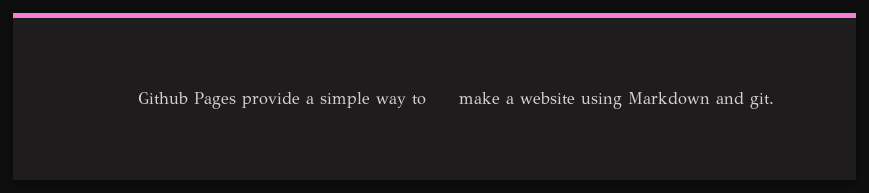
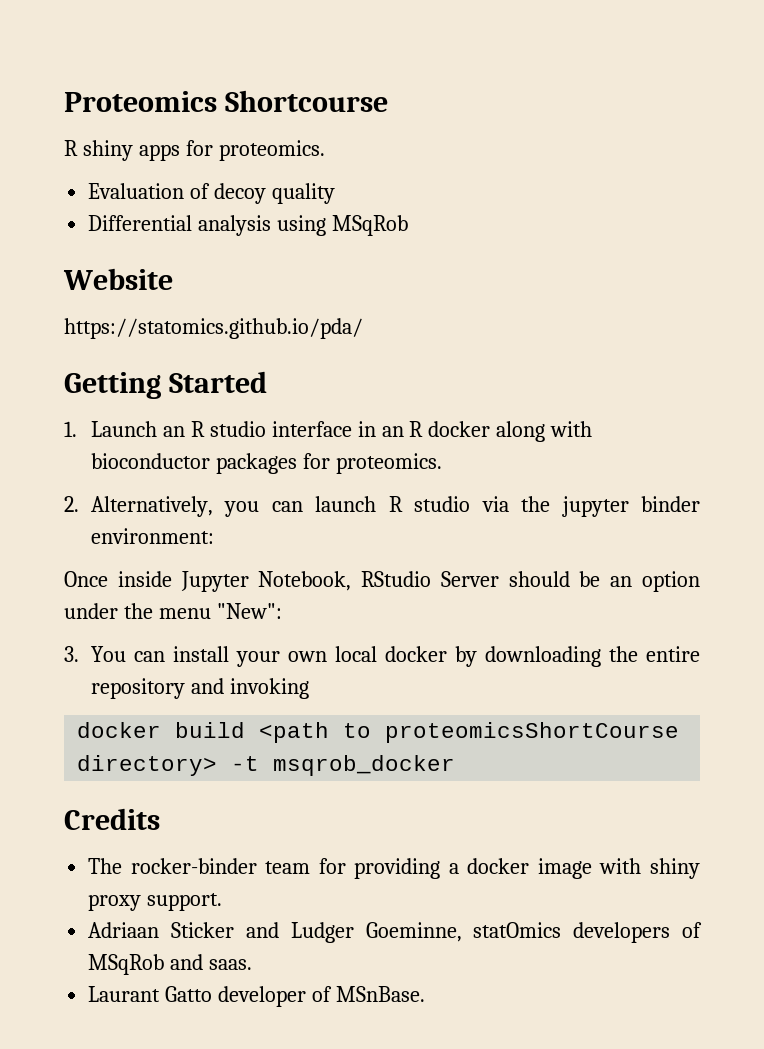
[137,92,774,109] Github Pages provide a simple way to make a website using Markdown and git. -> [64,90,388,112] [64,140,325,161] [88,183,336,204] [88,215,409,236] [63,268,173,290] [64,318,363,339] [64,371,267,399] [64,421,593,442] [90,453,442,474] [64,496,700,517] [90,528,214,544] [64,571,701,592] [64,603,282,619] [64,646,700,667] [90,678,309,699] [77,722,680,743] [77,755,456,776] [64,808,160,830] [88,858,700,879] [88,893,223,911] [88,922,702,943] [88,954,253,975] [88,986,425,1007] Proteomics Shortcourse // R shiny apps for proteomics. // Evaluation of decoy quality // Differential analysis using MSqRob // Website // https://statomics.github.io/pda/ // Getting Started // 1. Launch an R studio interface in an R docker along with bioconductor packages for proteomics. // 2. Alternatively, you can launch R studio via the jupyter binder environment: // Once inside Jupyter Notebook, RStudio Server should be an option under the menu "New": // 3. You can install your own local docker by downloading the entire repository and invoking // docker build <path to proteomicsShortCourse directory> -t msqrob_docker // Credits // The rocker-binder team for providing a docker image with shiny proxy support. // Adriaan Sticker and Ludger Goeminne, statOmics developers of MSqRob and saas. // Laurant Gatto developer of MSnBase.

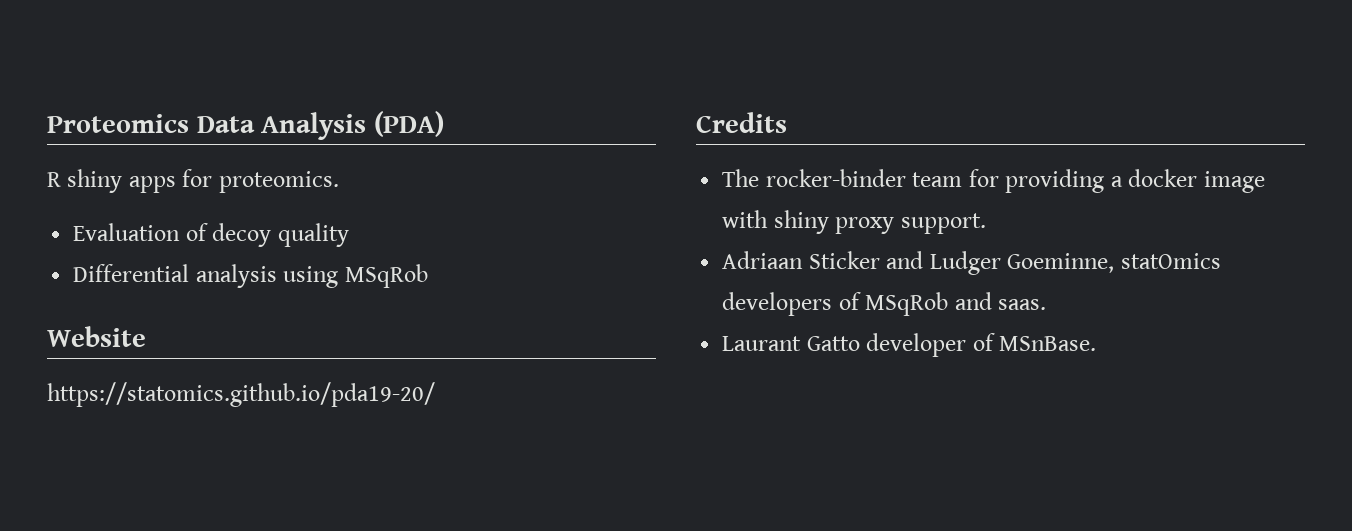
[224,90,388,112] Shortcourse -> [196,111,444,140] Data Analysis (PDA)
[64,318,363,339] [64,371,267,399] [64,421,593,442] [90,453,442,474] [64,496,700,517] [90,528,214,544] [64,571,701,592] [64,603,282,619] [64,646,700,667] [90,678,309,699] [77,722,680,743] [77,755,456,776] https://statomics.github.io/pda/ // Getting Started // 1. Launch an R studio interface in an R docker along with bioconductor packages for proteomics. // 2. Alternatively, you can launch R studio via the jupyter binder environment: // Once inside Jupyter Notebook, RStudio Server should be an option under the menu "New": // 3. You can install your own local docker by downloading the entire repository and invoking // docker build <path to proteomicsShortCourse directory> -t msqrob_docker -> [47,382,435,407] https://statomics.github.io/pda19-20/

